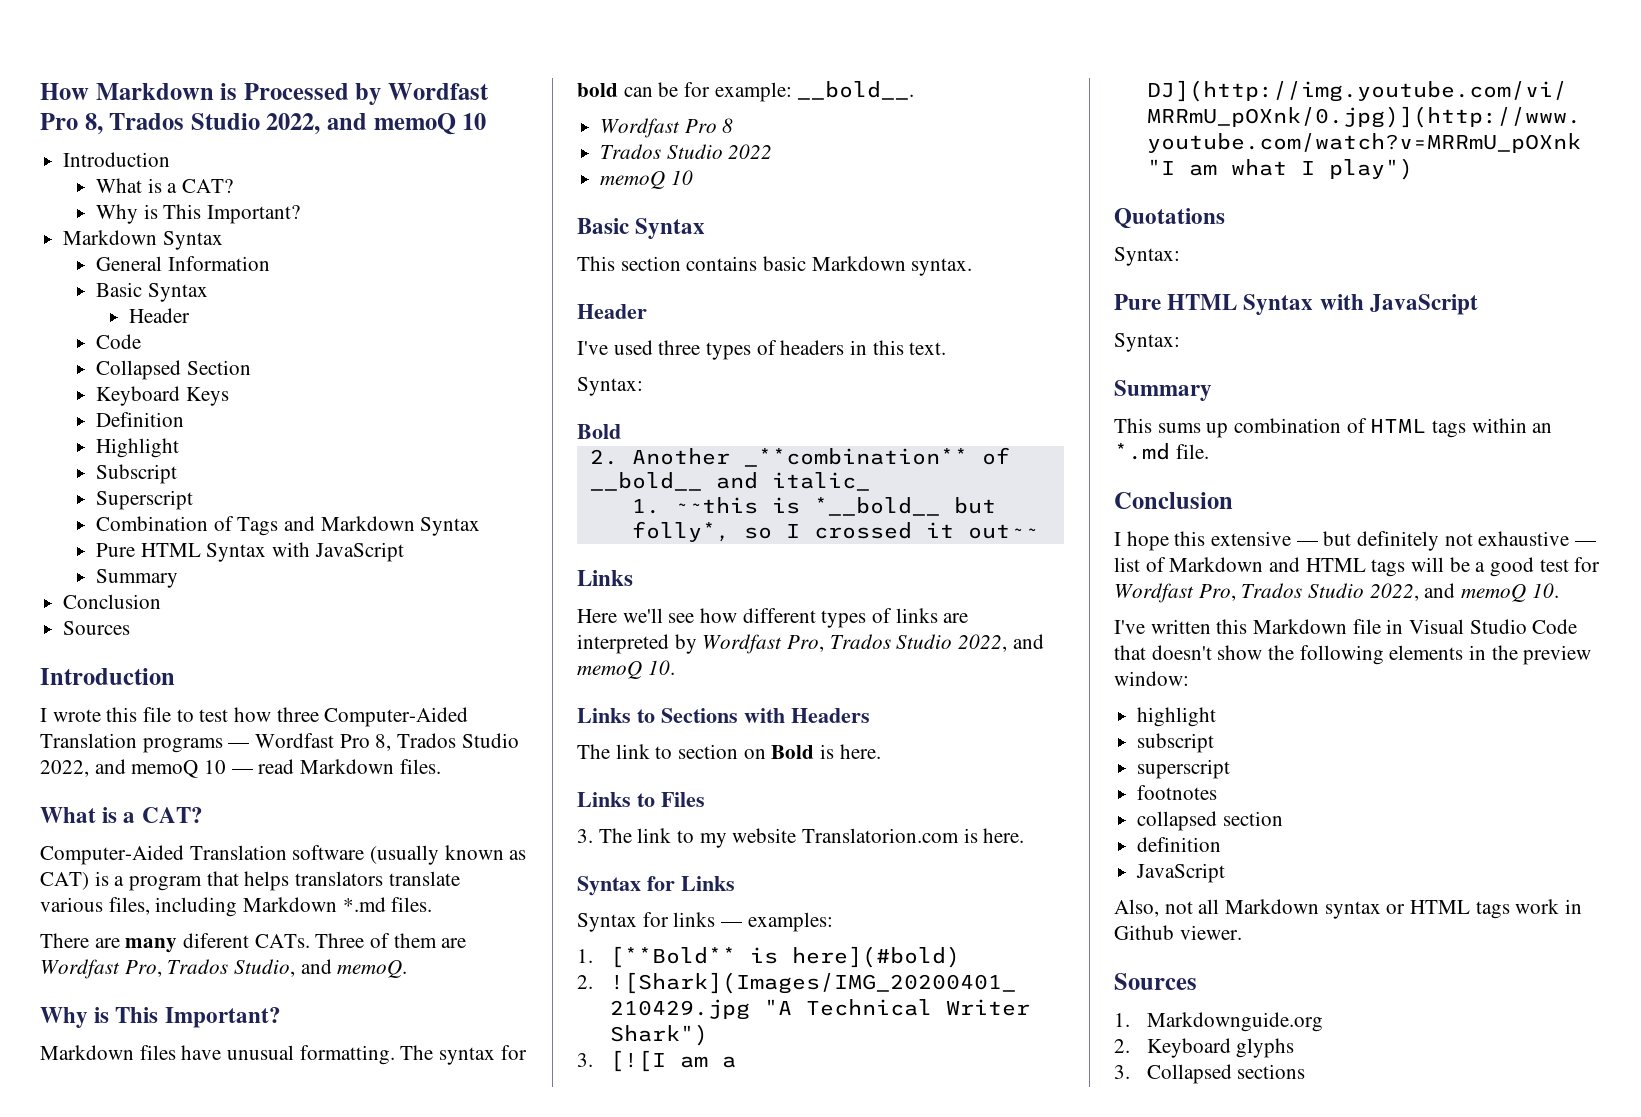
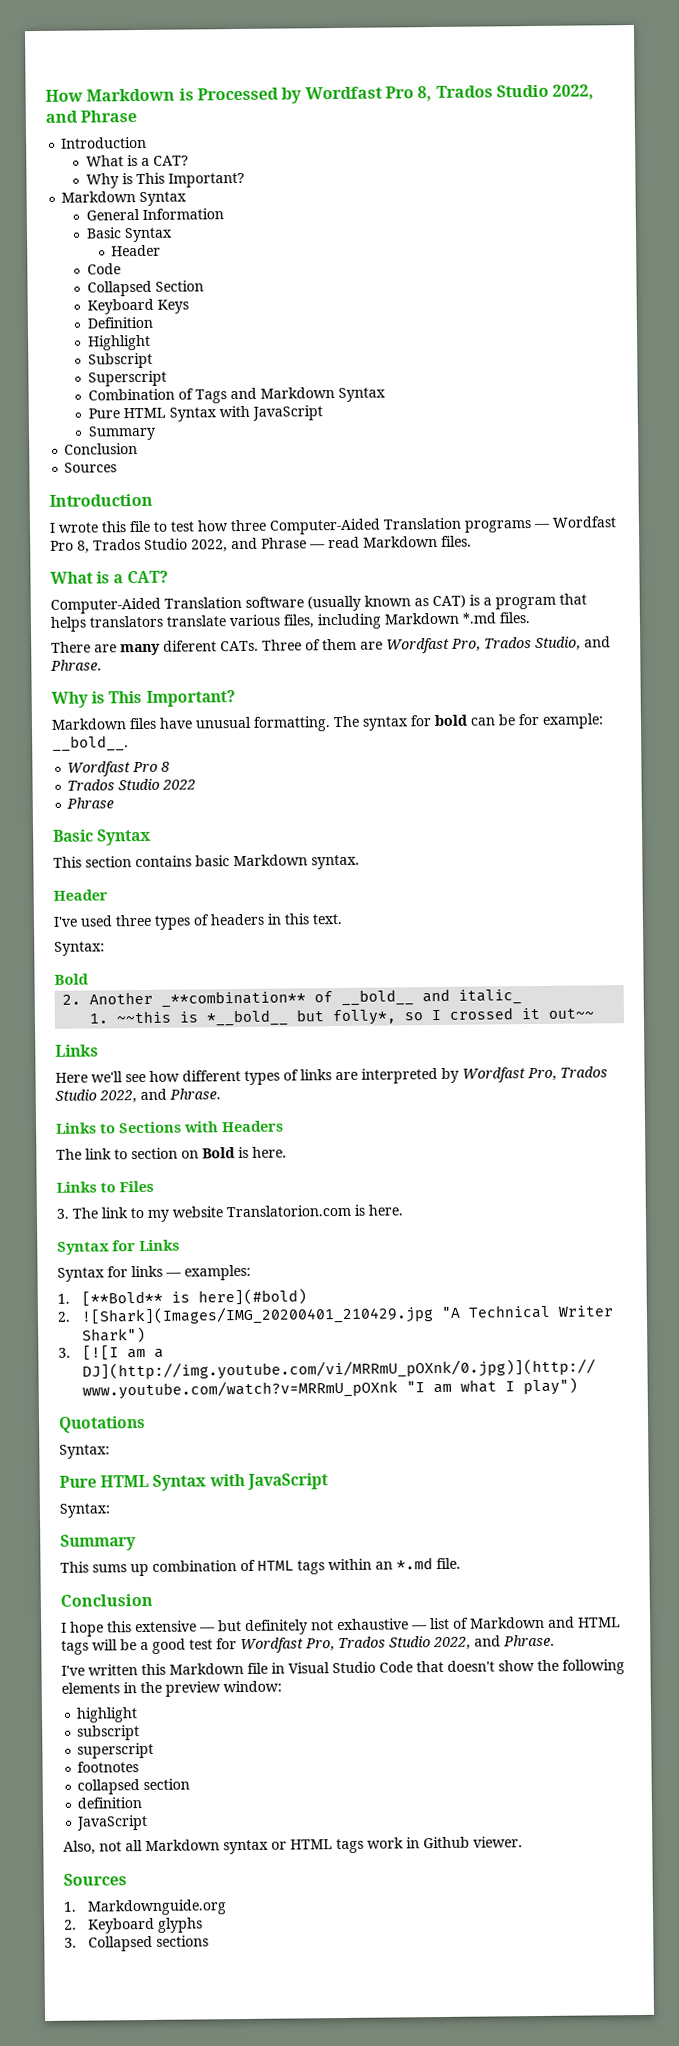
[373,113,487,135] memoQ 10 -> [80,109,138,123] Phrase
[131,760,227,778] memoQ 10 -> [261,537,307,549] Phrase
[337,960,408,978] memoQ. -> [50,659,102,671] Phrase.
[600,170,693,189] memoQ 10 -> [66,797,115,809] Phrase
[577,660,675,679] memoQ 10. -> [169,1088,221,1100] Phrase.
[1461,583,1559,602] memoQ 10. -> [503,1634,555,1647] Phrase.

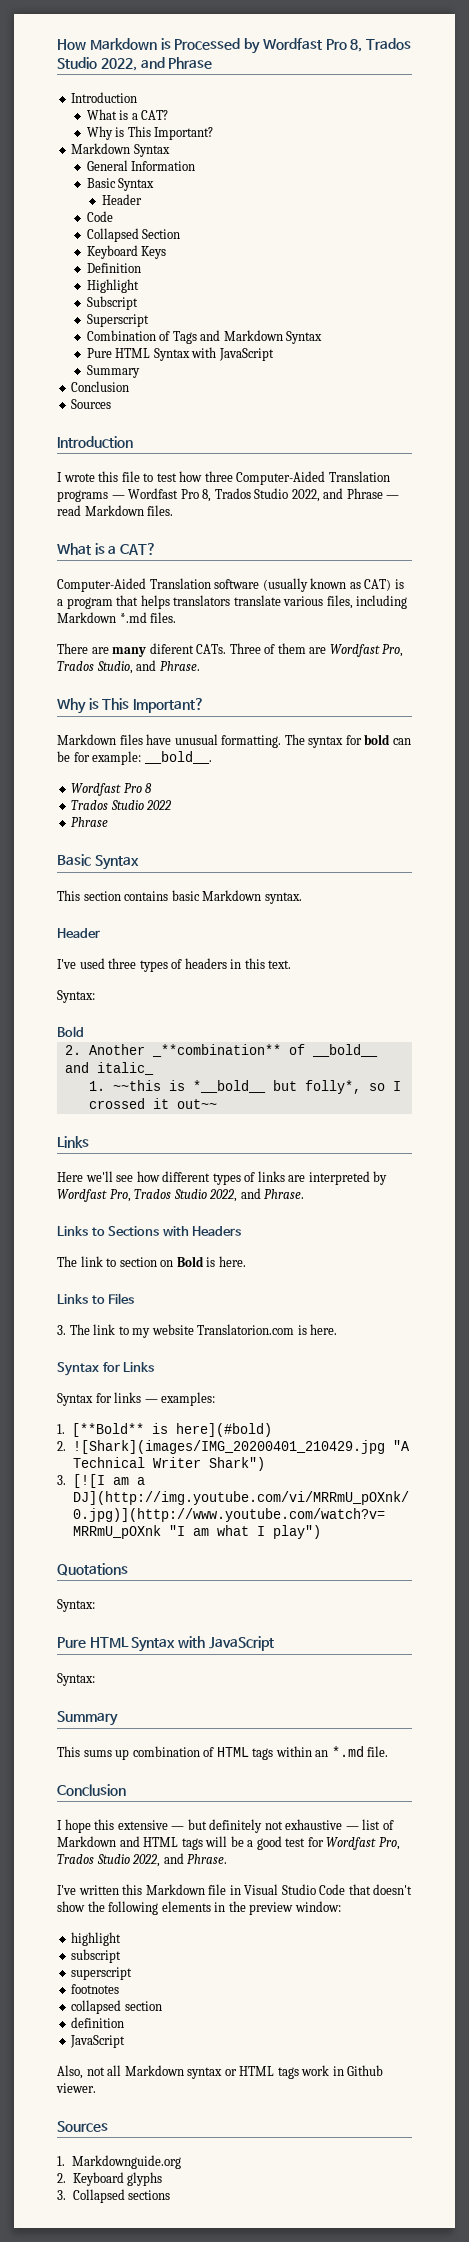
[81,1305,435,1326] ![Shark](Images/IMG_20200401_210429.jpg -> [72,1440,385,1454] ![Shark](images/IMG_20200401_210429.jpg

